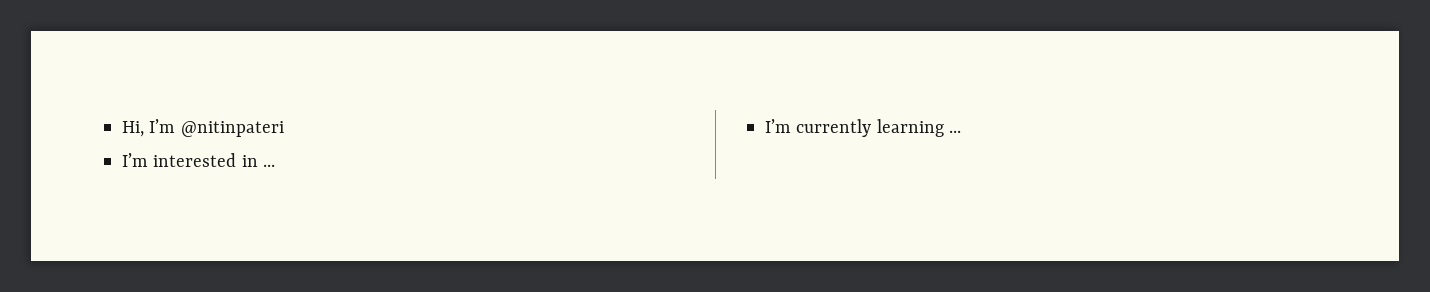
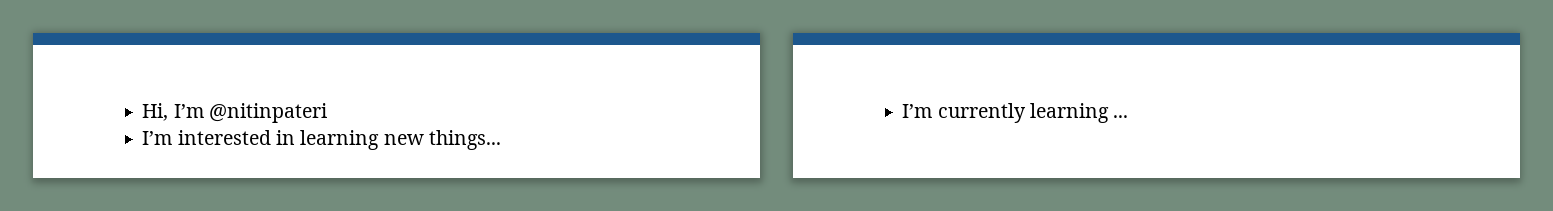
[263,164,276,167] ... -> [300,130,501,150] learning new things...

